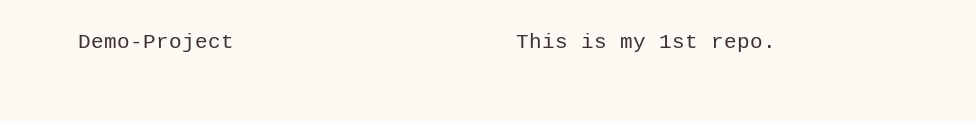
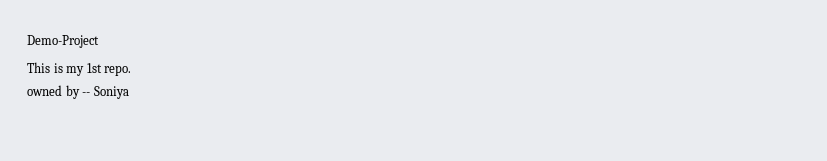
(776, 44) none -> [27,85,129,99] // owned by -- Soniya

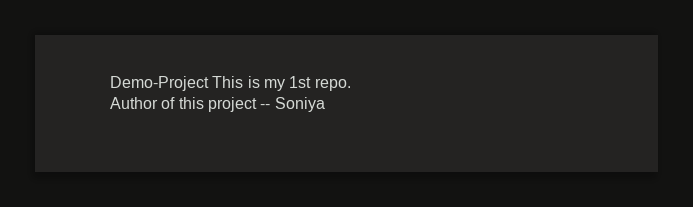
(99, 41) // -> (209, 83) none
[27,85,80,99] owned by -> [110,97,257,112] Author of this project

